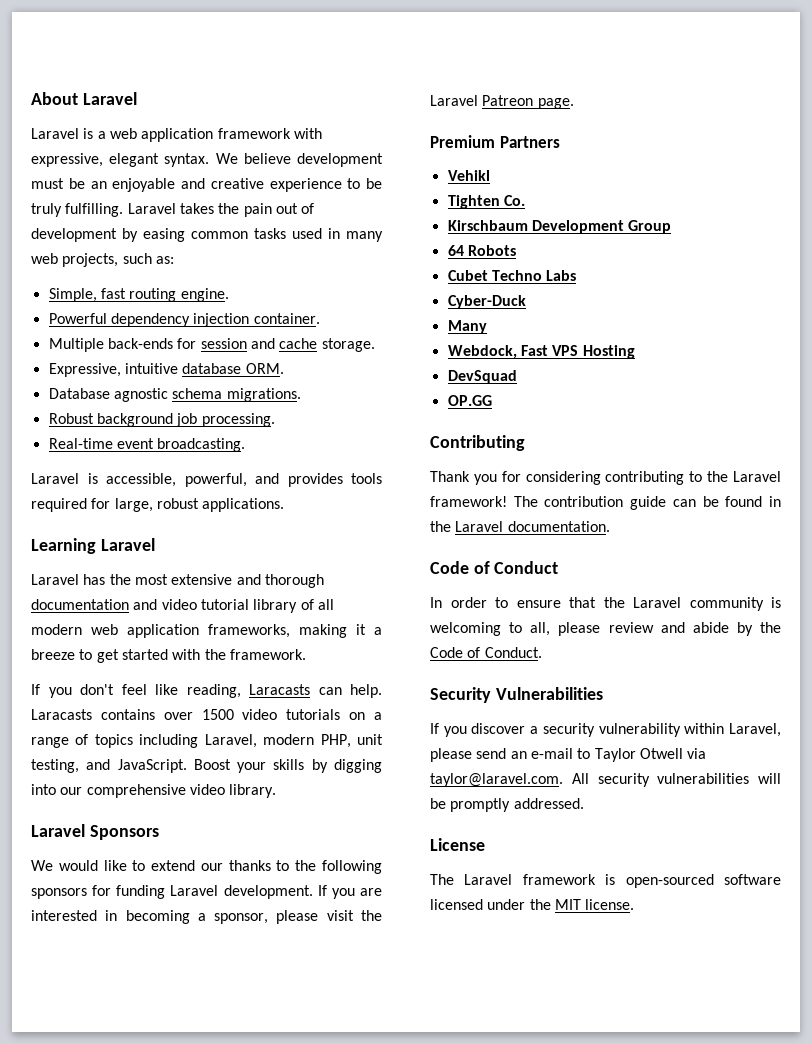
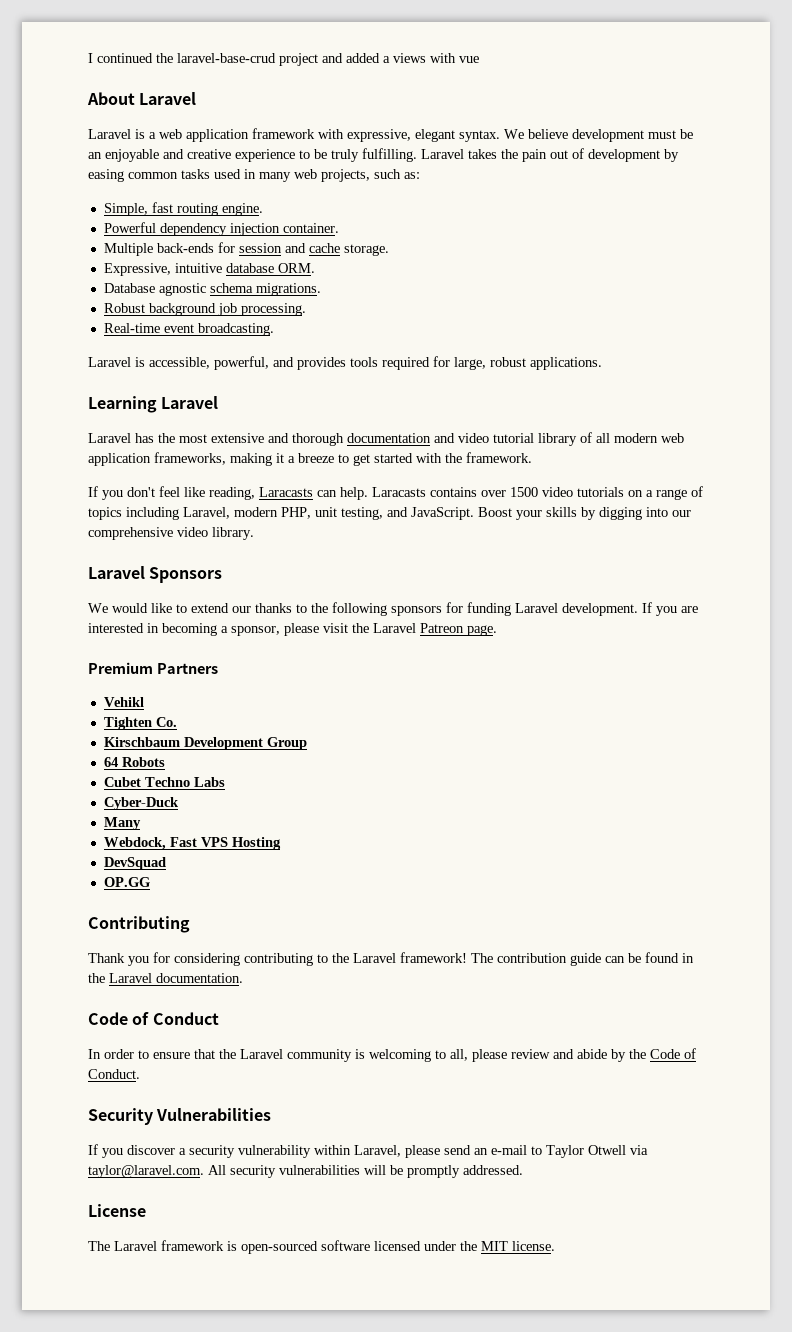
(31, 98) none -> [88,53,479,66] I continued the laravel-base-crud project and added a views with vue //

